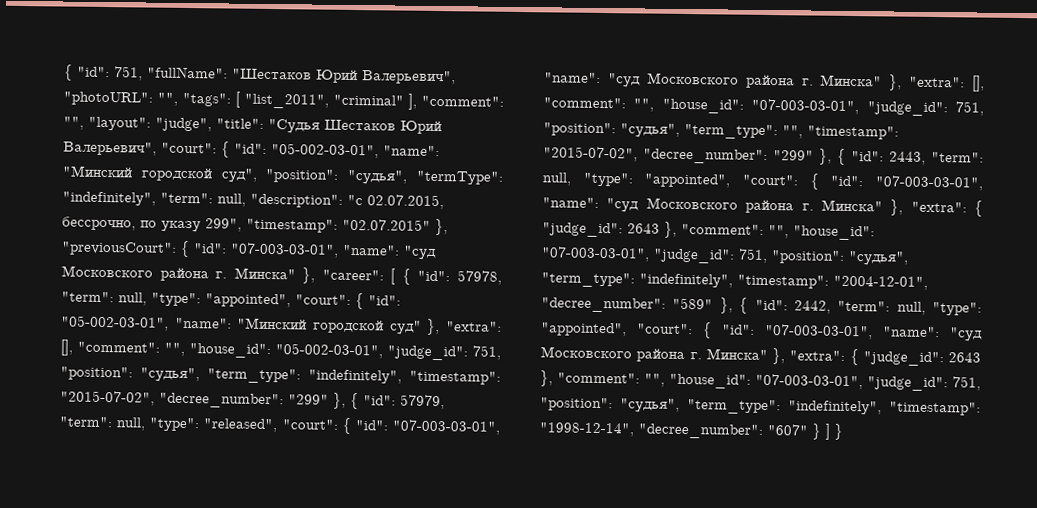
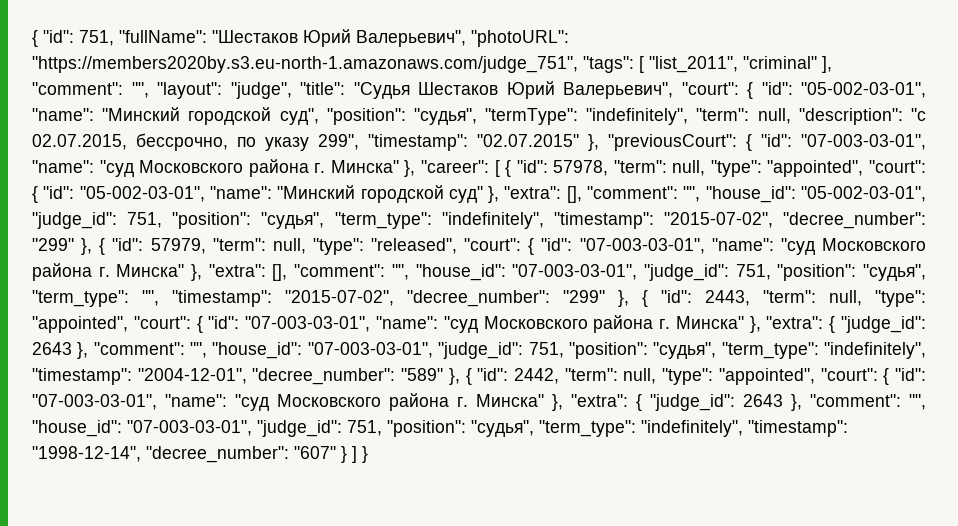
[157,92,178,106] "", -> [32,56,578,73] "https://members2020by.s3.eu-north-1.amazonaws.com/judge_751",

